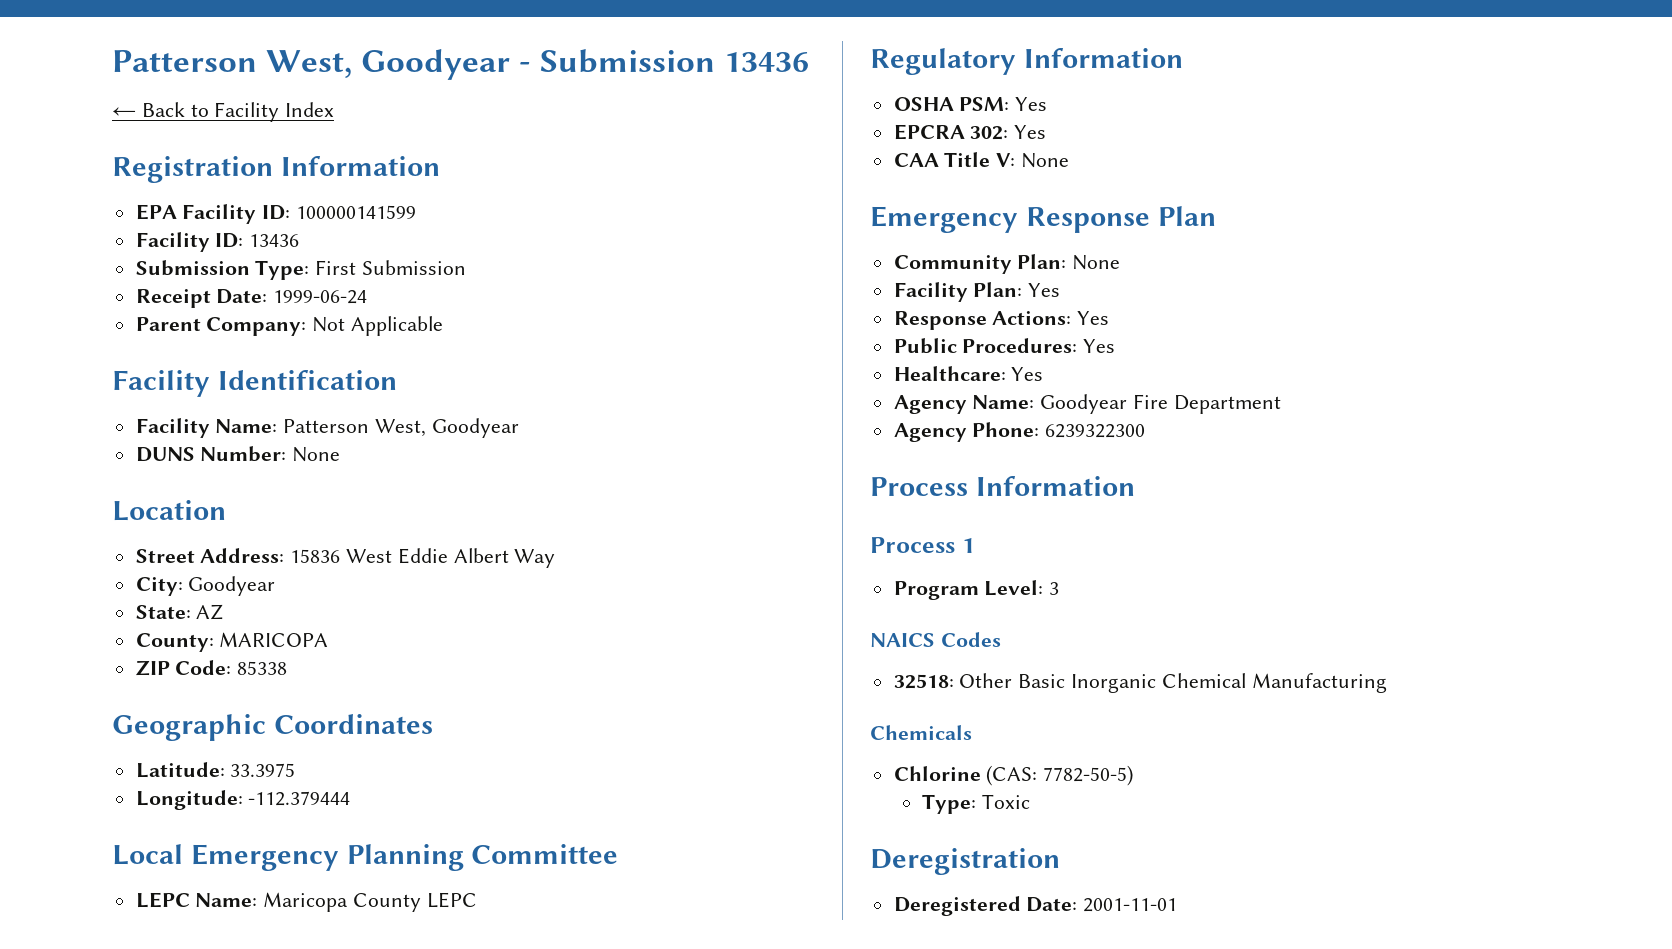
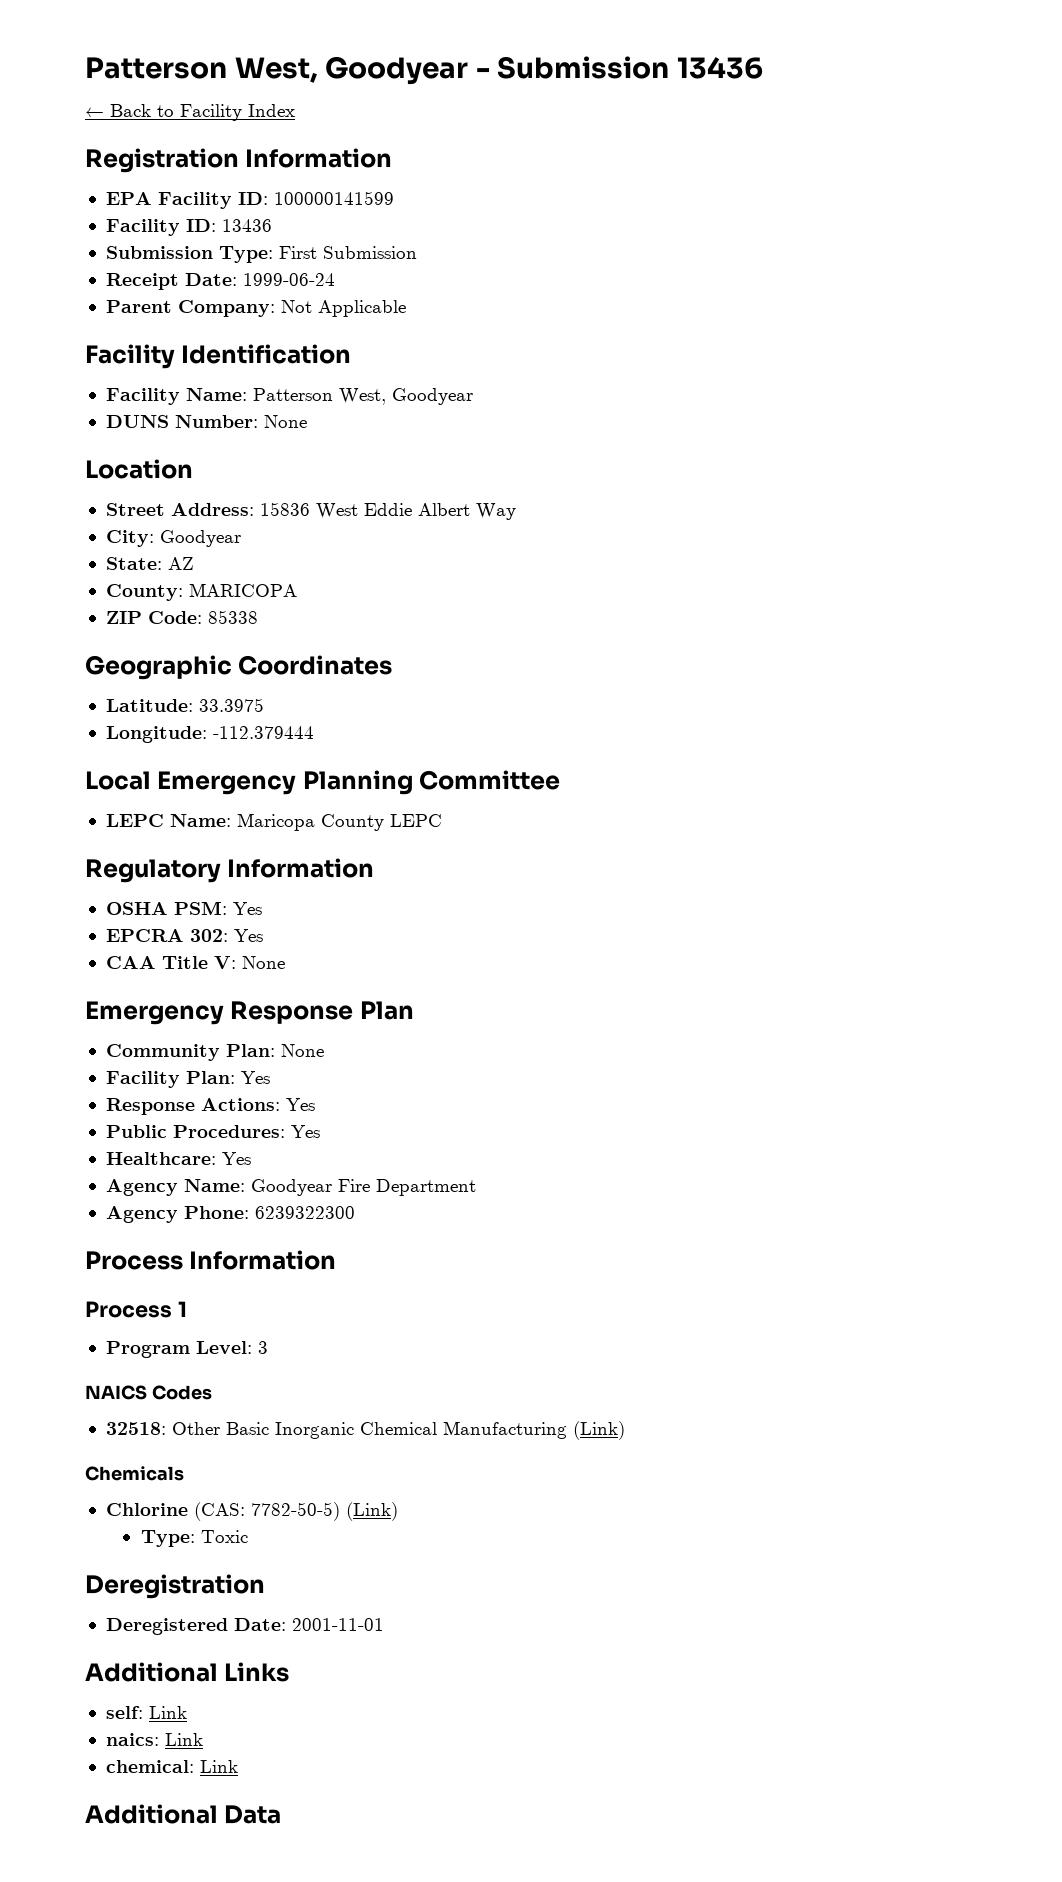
(1387, 683) none -> [572,1421,625,1440] (Link)
(1134, 775) none -> [345,1502,398,1521] (Link)
(1178, 905) none -> [85,1662,290,1682] [105,1706,187,1719] [105,1733,203,1746] [105,1760,238,1773] [85,1804,282,1824] // Additional Links // self: Link // naics: Link // chemical: Link // Additional Data

